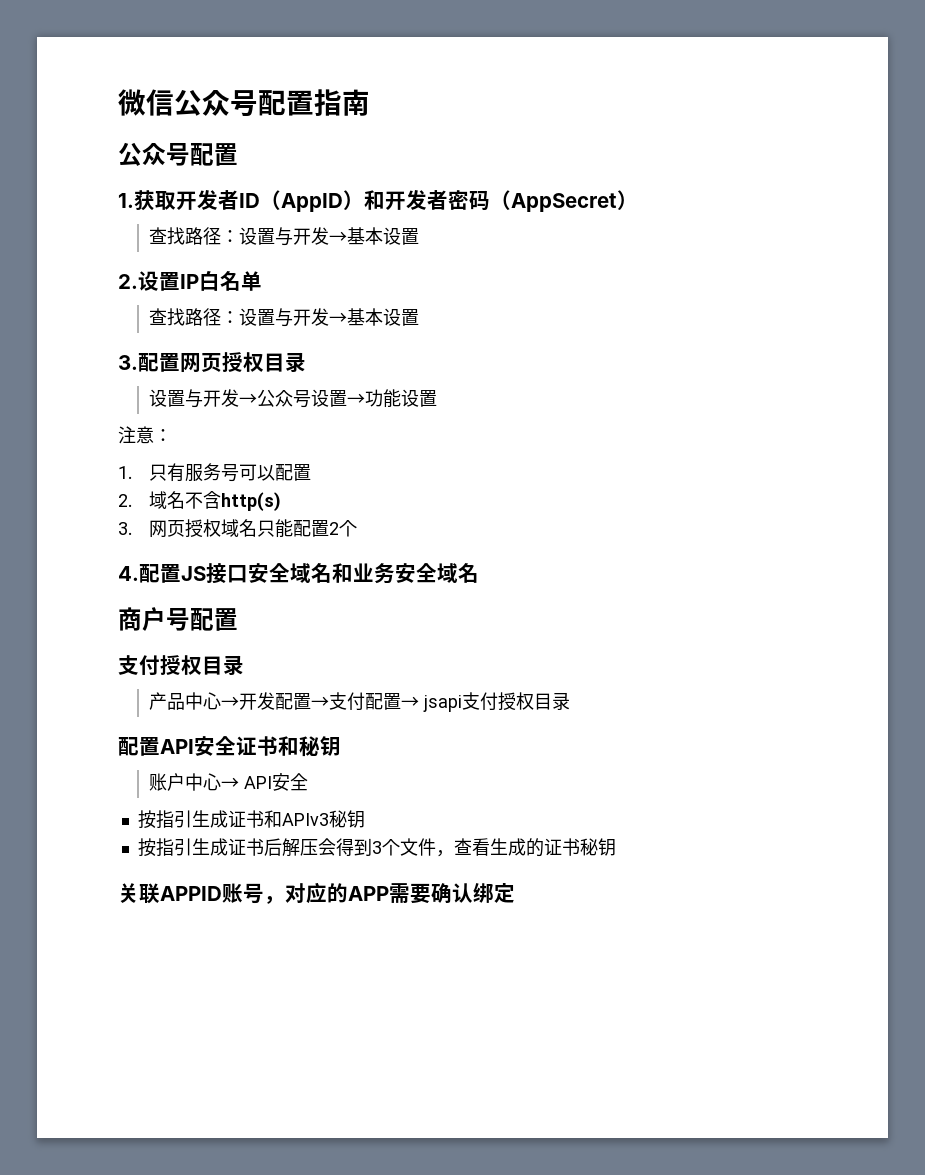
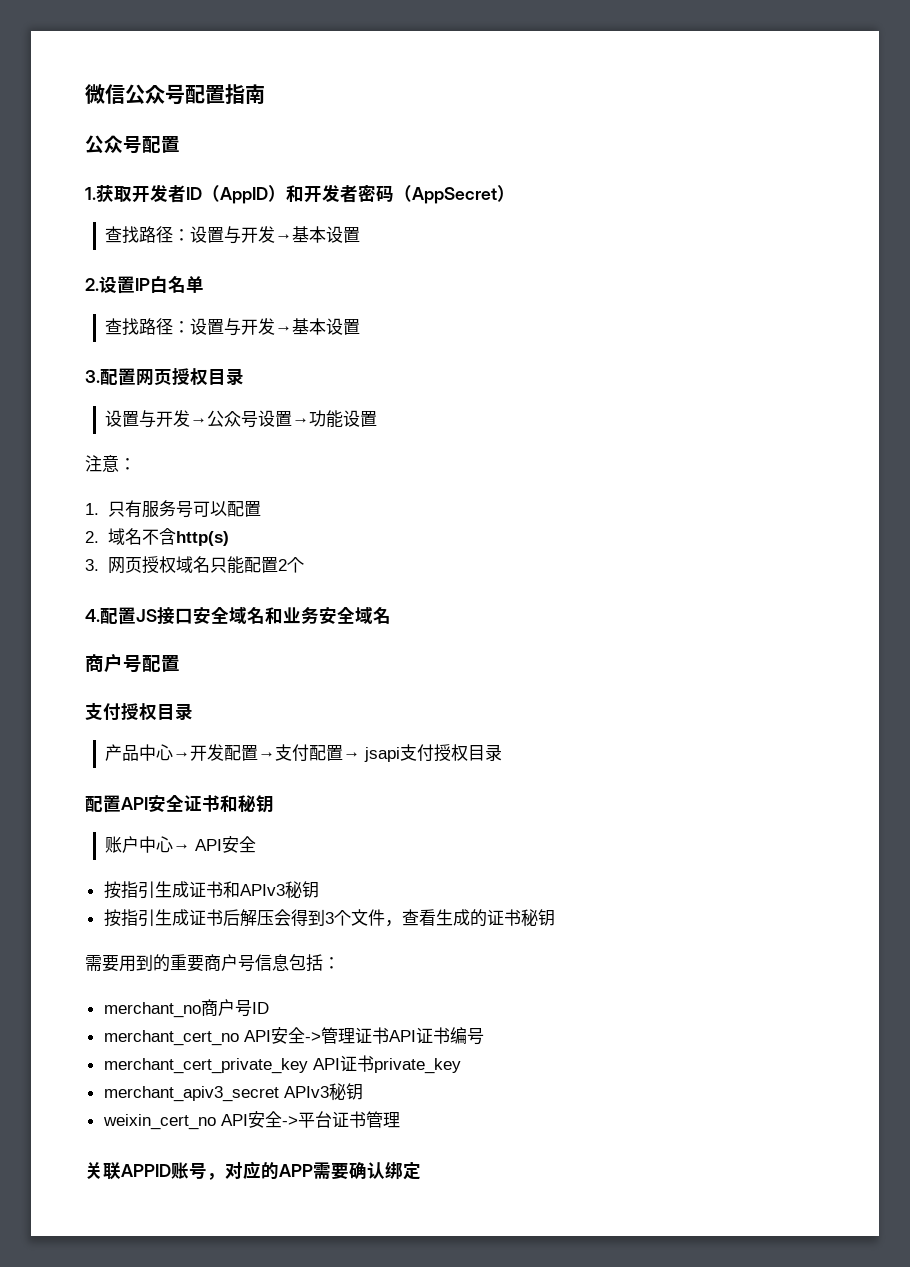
(616, 847) none -> [85,954,340,972] [103,999,269,1018] [103,1027,484,1046] [103,1055,461,1074] [103,1083,363,1102] [102,1111,400,1130] // 需要用到的重要商户号信息包括： // merchant_no商户号ID // merchant_cert_no API安全->管理证书API证书编号 // merchant_cert_private_key API证书private_key // merchant_apiv3_secret APIv3秘钥 // weixin_cert_no API安全->平台证书管理

